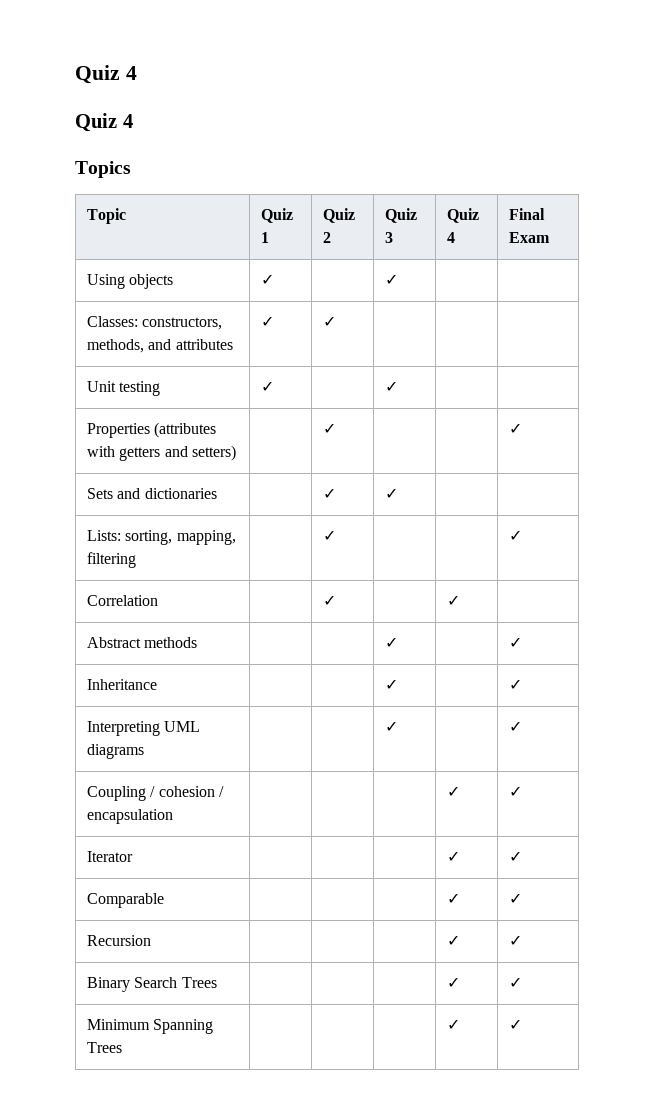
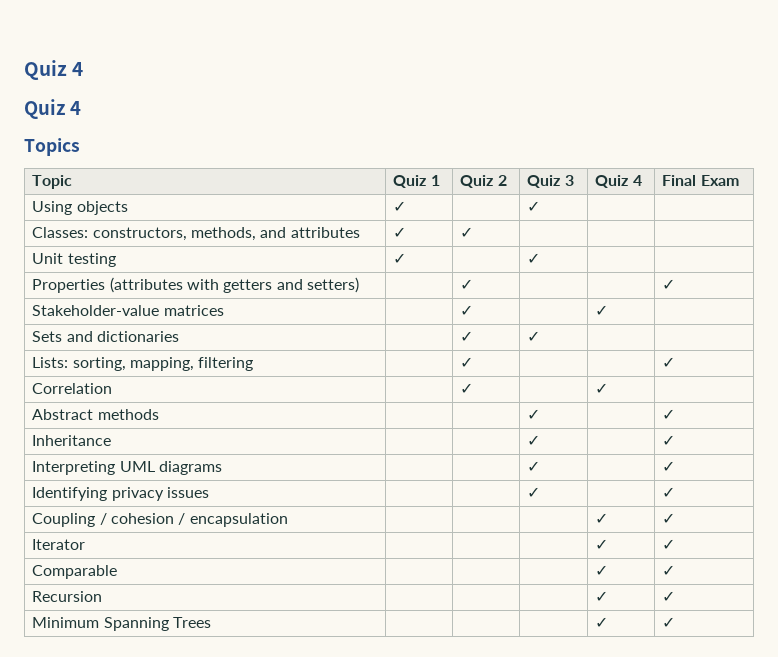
(523, 428) none -> [32,305,224,316] [460,305,474,316] [595,305,609,316] // Stakeholder-value matrices | | ✓ | | ✓ |
(523, 726) none -> [32,487,210,501] [527,487,541,498] [662,487,676,498] // Identifying privacy issues | | | ✓ | | ✓
[87,977,217,992] [447,977,461,988] [509,977,523,988] // Binary Search Trees | | | | ✓ | ✓ -> (676, 596) none

